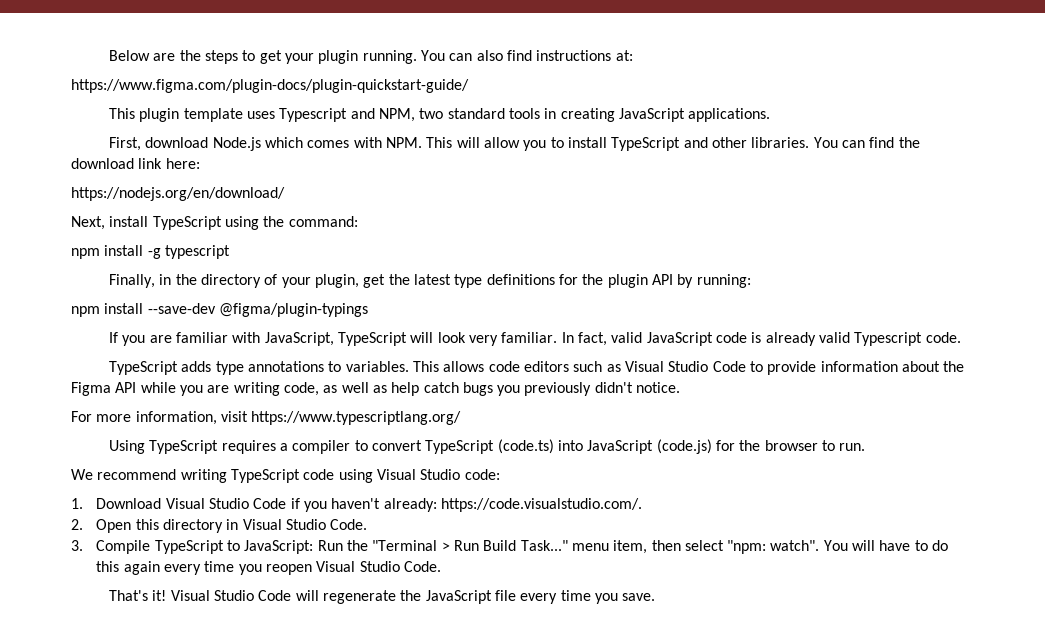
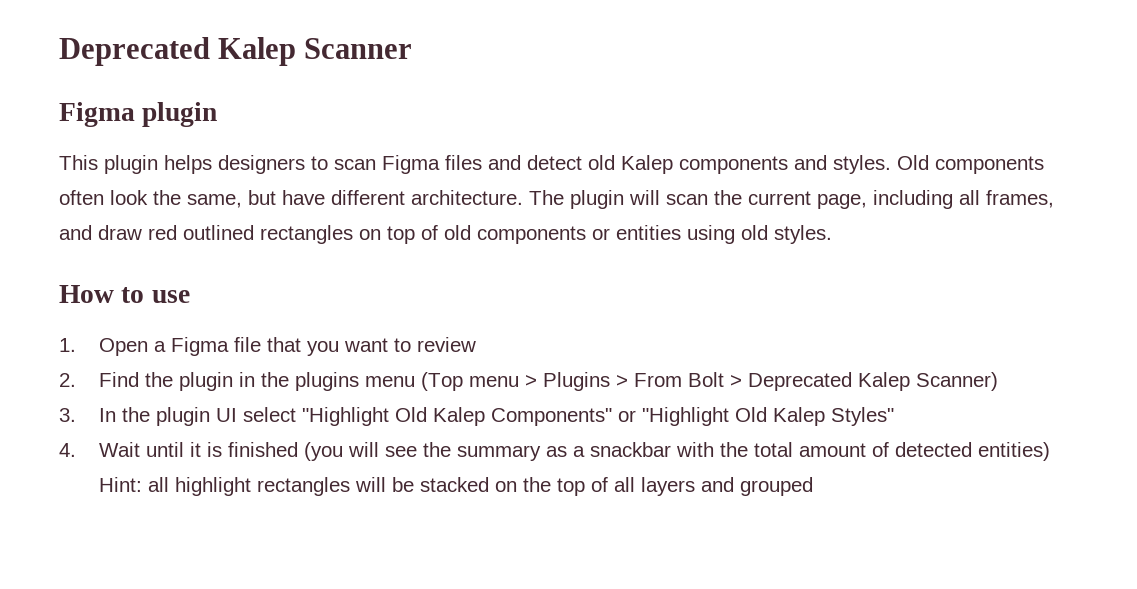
[109,50,633,64] [71,79,469,93] [109,108,771,122] [109,137,920,151] [71,158,200,169] [71,187,285,201] [71,216,358,230] [71,245,230,259] [109,274,751,288] [71,303,368,317] [109,332,961,346] [109,361,965,375] [71,382,681,396] [71,411,462,425] [109,439,866,454] [71,469,500,483] [71,498,642,512] [71,519,368,533] [71,540,949,554] [96,561,441,575] [109,590,656,604] Below are the steps to get your plugin running. You can also find instructions at: // https://www.figma.com/plugin-docs/plugin-quickstart-guide/ // This plugin template uses Typescript and NPM, two standard tools in creating JavaScript applications. // First, download Node.js which comes with NPM. This will allow you to install TypeScript and other libraries. You can find the download link here: // https://nodejs.org/en/download/ // Next, install TypeScript using the command: // npm install -g typescript // Finally, in the directory of your plugin, get the latest type definitions for the plugin API by running: // npm install --save-dev @figma/plugin-typings // If you are familiar with JavaScript, TypeScript will look very familiar. In fact, valid JavaScript code is already valid Typescript code. // TypeScript adds type annotations to variables. This allows code editors such as Visual Studio Code to provide information about the Figma API while you are writing code, as well as help catch bugs you previously didn't notice. // For more information, visit https://www.typescriptlang.org/ // Using TypeScript requires a compiler to convert TypeScript (code.ts) into JavaScript (code.js) for the browser to run. // We recommend writing TypeScript code using Visual Studio code: // 1. Download Visual Studio Code if you haven't already: https://code.visualstudio.com/. // 2. Open this directory in Visual Studio Code. // 3. Compile TypeScript to JavaScript: Run the "Terminal > Run Build Task..." menu item, then select "npm: watch". You will have to do this again every time you reopen Visual Studio Code. // That's it! Visual Studio Code will regenerate the JavaScript file every time you save. -> [59,37,413,66] [59,102,218,127] [59,155,1044,174] [59,190,1054,209] [59,225,832,244] [59,285,190,303] [59,337,477,356] [59,372,999,391] [59,407,895,426] [59,442,1051,461] [99,477,814,496] Deprecated Kalep Scanner // Figma plugin // This plugin helps designers to scan Figma files and detect old Kalep components and styles. Old components often look the same, but have different architecture. The plugin will scan the current page, including all frames, and draw red outlined rectangles on top of old components or entities using old styles. // How to use // 1. Open a Figma file that you want to review // 2. Find the plugin in the plugins menu (Top menu > Plugins > From Bolt > Deprecated Kalep Scanner) // 3. In the plugin UI select "Highlight Old Kalep Components" or "Highlight Old Kalep Styles" // 4. Wait until it is finished (you will see the summary as a snackbar with the total amount of detected entities) Hint: all highlight rectangles will be stacked on the top of all layers and grouped

